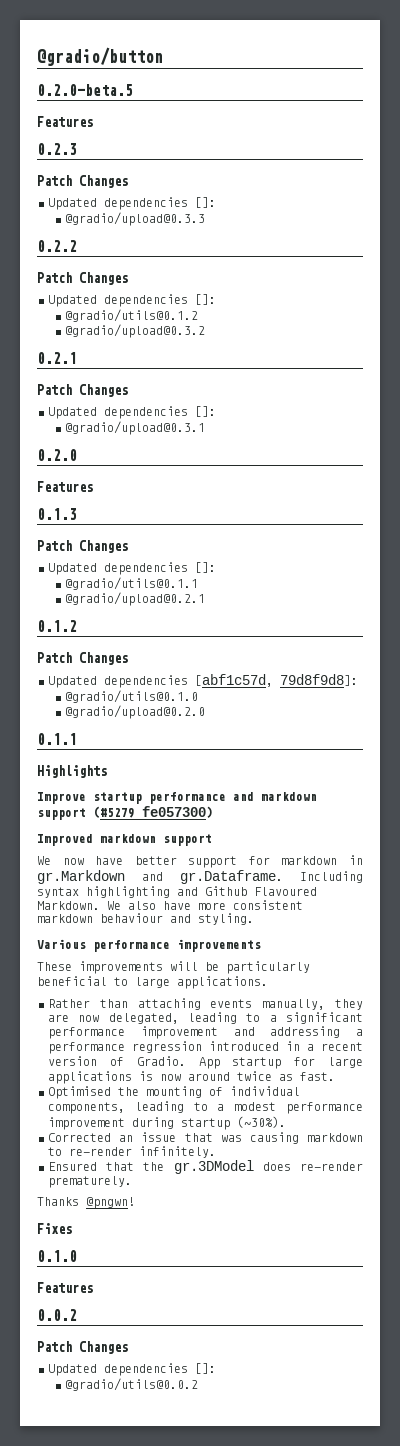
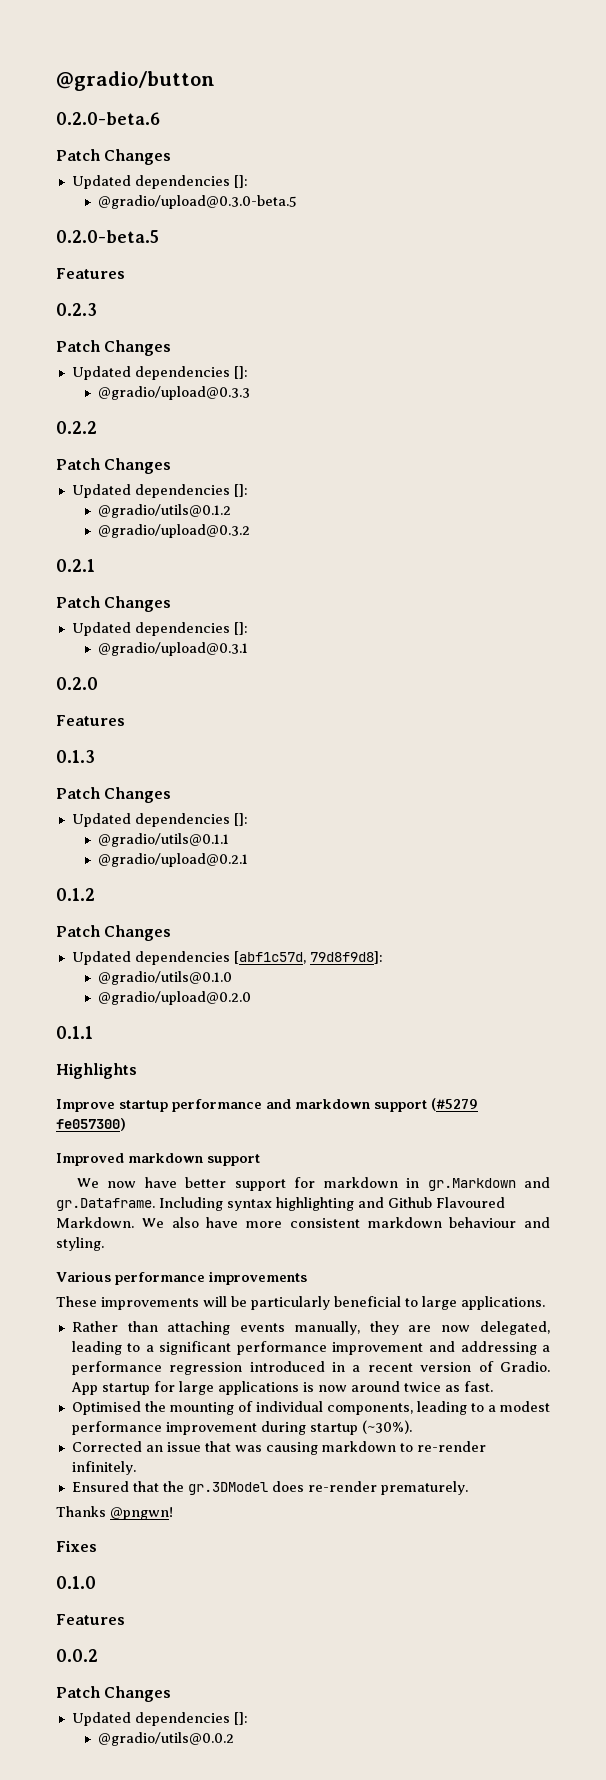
(163, 56) none -> [56,112,160,125] [56,149,172,165] [71,175,248,189] [97,195,297,209] // 0.2.0-beta.6 // Patch Changes // Updated dependencies []: // @gradio/upload@0.3.0-beta.5

